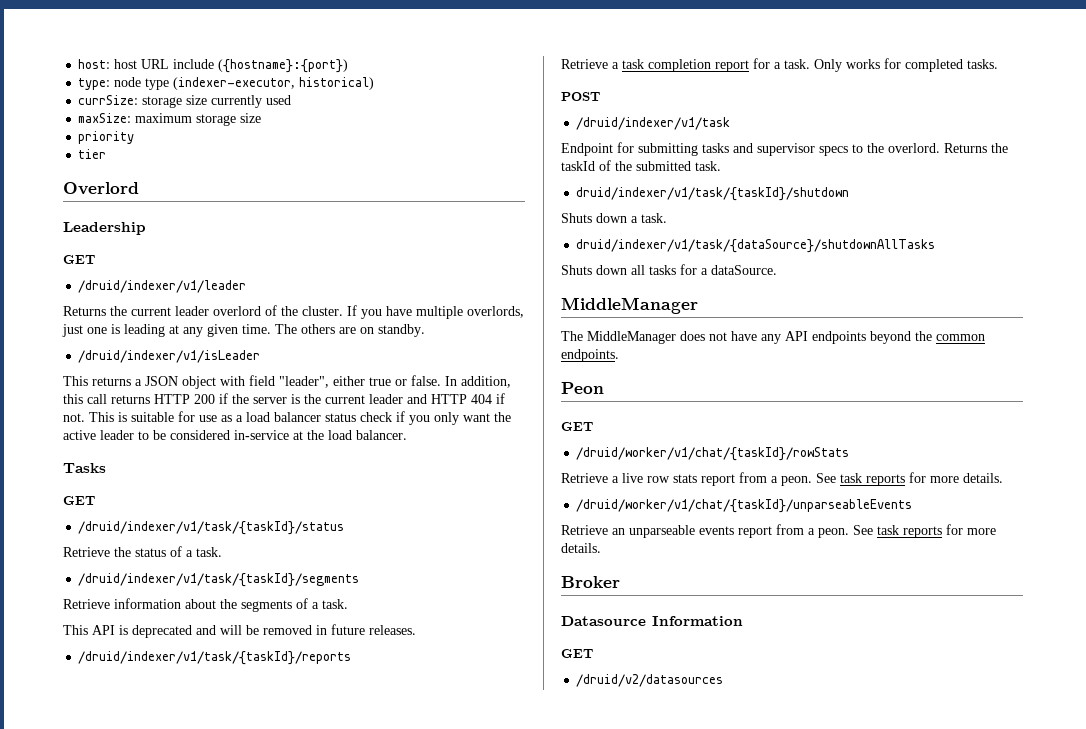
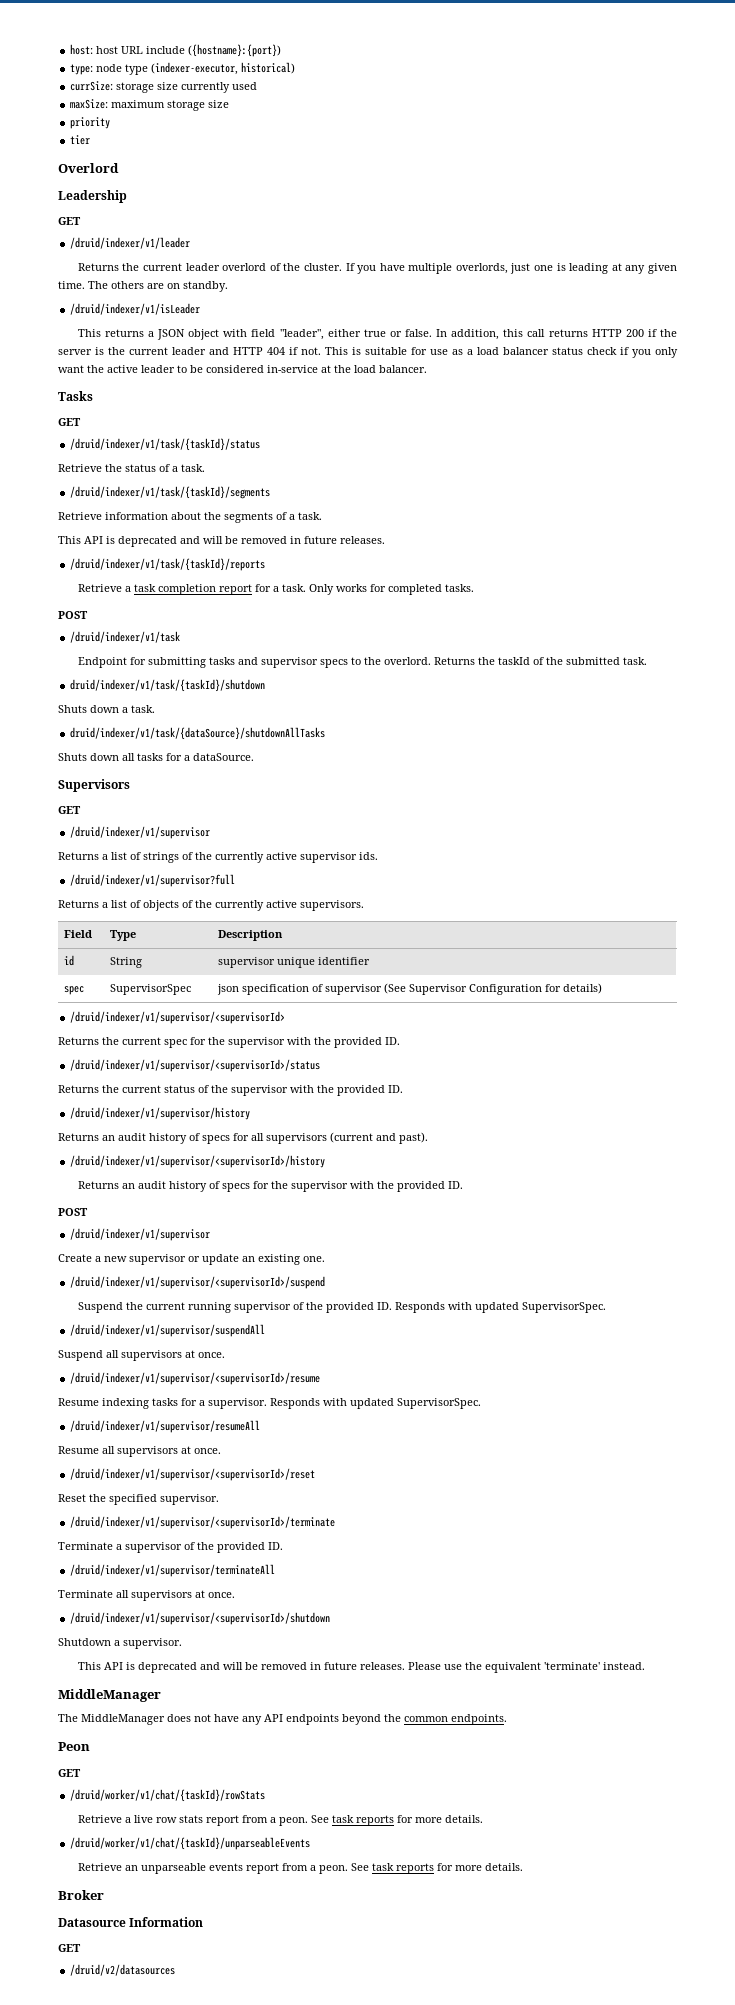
(777, 270) none -> [58,779,130,792] [58,806,81,814] [70,826,211,839] [58,852,378,863] [70,874,236,887] [58,900,364,911] [63,930,92,938] [109,930,136,941] [217,930,283,941] [63,955,74,966] [109,957,142,968] [217,957,370,968] [63,986,84,995] [109,984,191,995] [216,983,602,995] [70,1011,286,1024] [58,1037,400,1048] [70,1059,321,1072] [58,1085,403,1096] [70,1107,251,1120] [58,1132,428,1144] [70,1155,326,1168] [77,1181,463,1192] [58,1208,88,1216] [70,1228,211,1241] [58,1254,325,1265] [70,1276,326,1289] [77,1302,606,1313] [70,1324,266,1337] [58,1350,225,1361] [70,1372,321,1385] [58,1398,481,1409] [70,1420,261,1433] [58,1446,221,1457] [70,1468,316,1481] [58,1494,219,1505] [70,1516,336,1529] [58,1542,283,1553] [70,1564,276,1577] [58,1590,235,1601] [70,1612,331,1625] [58,1638,182,1649] [77,1662,645,1673] // Supervisors // GET // /druid/indexer/v1/supervisor // Returns a list of strings of the currently active supervisor ids. // /druid/indexer/v1/supervisor?full // Returns a list of objects of the currently active supervisors. // Field | Type | Description // id | String | supervisor unique identifier // spec | SupervisorSpec | json specification of supervisor (See Supervisor Configuration for details) // /druid/indexer/v1/supervisor/<supervisorId> // Returns the current spec for the supervisor with the provided ID. // /druid/indexer/v1/supervisor/<supervisorId>/status // Returns the current status of the supervisor with the provided ID. // /druid/indexer/v1/supervisor/history // Returns an audit history of specs for all supervisors (current and past). // /druid/indexer/v1/supervisor/<supervisorId>/history // Returns an audit history of specs for the supervisor with the provided ID. // POST // /druid/indexer/v1/supervisor // Create a new supervisor or update an existing one. // /druid/indexer/v1/supervisor/<supervisorId>/suspend // Suspend the current running supervisor of the provided ID. Responds with updated SupervisorSpec. // /druid/indexer/v1/supervisor/suspendAll // Suspend all supervisors at once. // /druid/indexer/v1/supervisor/<supervisorId>/resume // Resume indexing tasks for a supervisor. Responds with updated SupervisorSpec. // /druid/indexer/v1/supervisor/resumeAll // Resume all supervisors at once. // /druid/indexer/v1/supervisor/<supervisorId>/reset // Reset the specified supervisor. // /druid/indexer/v1/supervisor/<supervisorId>/terminate // Terminate a supervisor of the provided ID. // /druid/indexer/v1/supervisor/terminateAll // Terminate all supervisors at once. // /druid/indexer/v1/supervisor/<supervisorId>/shutdown // Shutdown a supervisor. // This API is deprecated and will be removed in future releases. Please use the equivalent 'terminate' instead.

